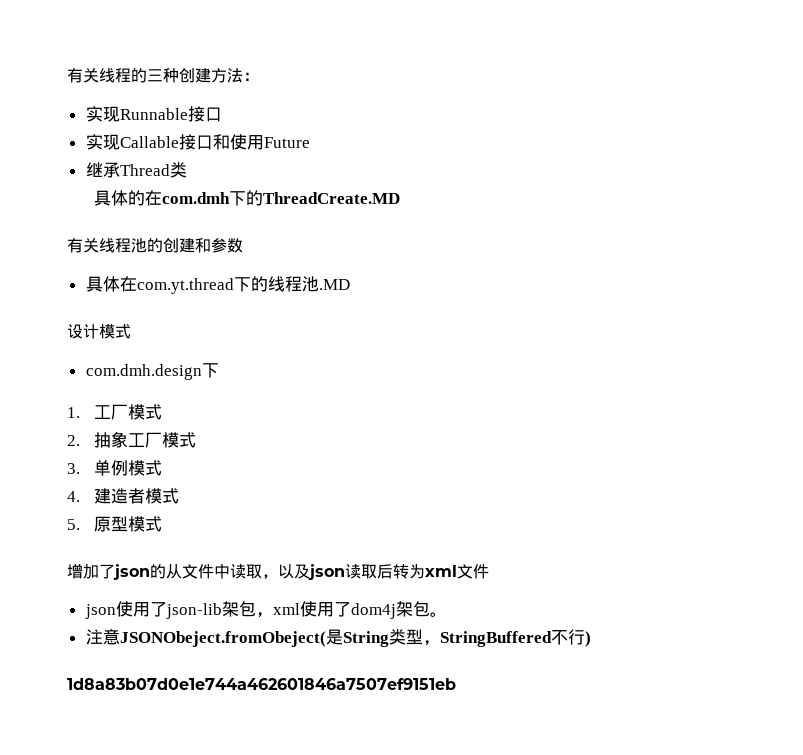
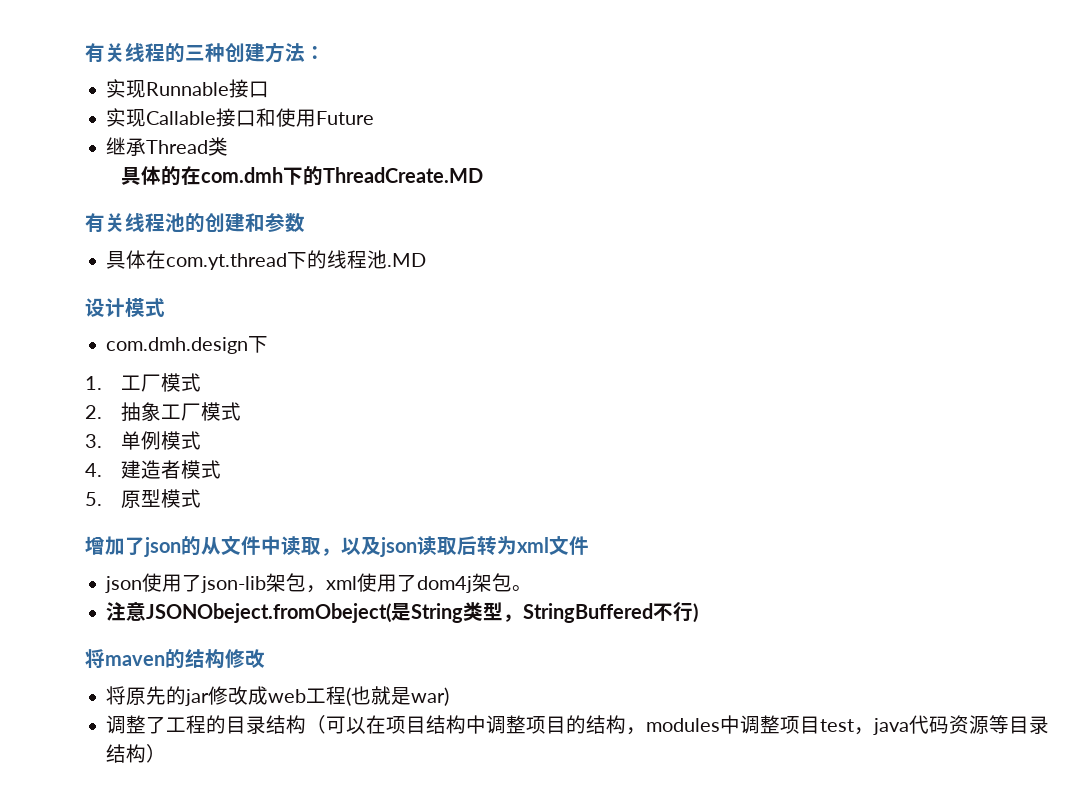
[67,678,456,690] 1d8a83b07d0e1e744a462601846a7507ef9151eb -> [85,649,265,669] [106,686,450,706] [106,715,1050,735] [106,744,167,763] 将maven的结构修改 // 将原先的jar修改成web工程(也就是war) // 调整了工程的目录结构（可以在项目结构中调整项目的结构，modules中调整项目test，java代码资源等目录结构）

